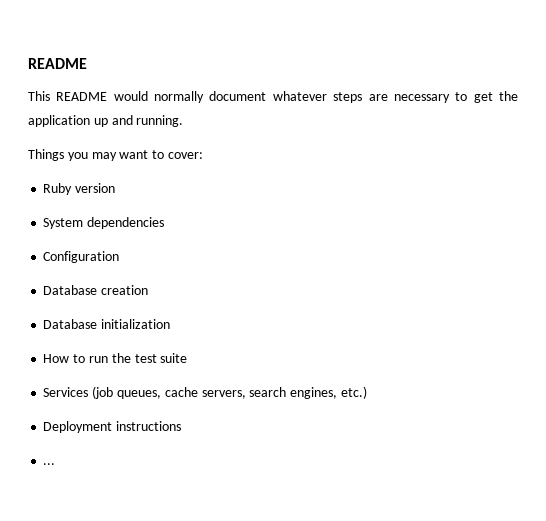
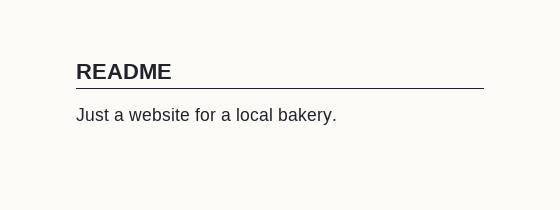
[28,91,518,103] [28,115,184,127] [28,149,203,161] [43,183,116,195] [43,217,165,229] [43,251,120,263] [43,285,149,295] [43,319,171,329] [43,353,188,363] [43,386,367,399] [43,421,182,433] [43,463,56,465] This README would normally document whatever steps are necessary to get the application up and running. // Things you may want to cover: // Ruby version // System dependencies // Configuration // Database creation // Database initialization // How to run the test suite // Services (job queues, cache servers, search engines, etc.) // Deployment instructions // ... -> [76,108,337,125] Just a website for a local bakery.

